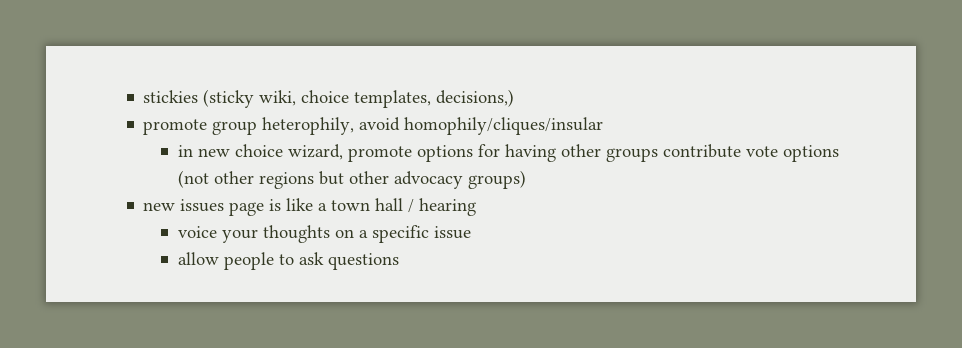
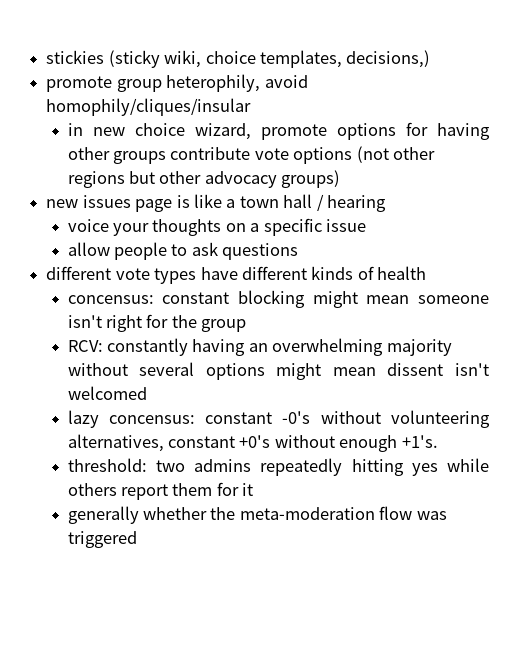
(399, 261) none -> [46,266,427,284] [67,290,490,308] [67,314,247,332] [67,338,452,356] [67,362,489,380] [67,386,147,400] [67,410,490,428] [67,434,438,452] [67,458,489,476] [67,482,254,500] [67,506,447,524] [67,531,137,548] // different vote types have different kinds of health // concensus: constant blocking might mean someone isn't right for the group // RCV: constantly having an overwhelming majority without several options might mean dissent isn't welcomed // lazy concensus: constant -0's without volunteering alternatives, constant +0's without enough +1's. // threshold: two admins repeatedly hitting yes while others report them for it // generally whether the meta-moderation flow was triggered

